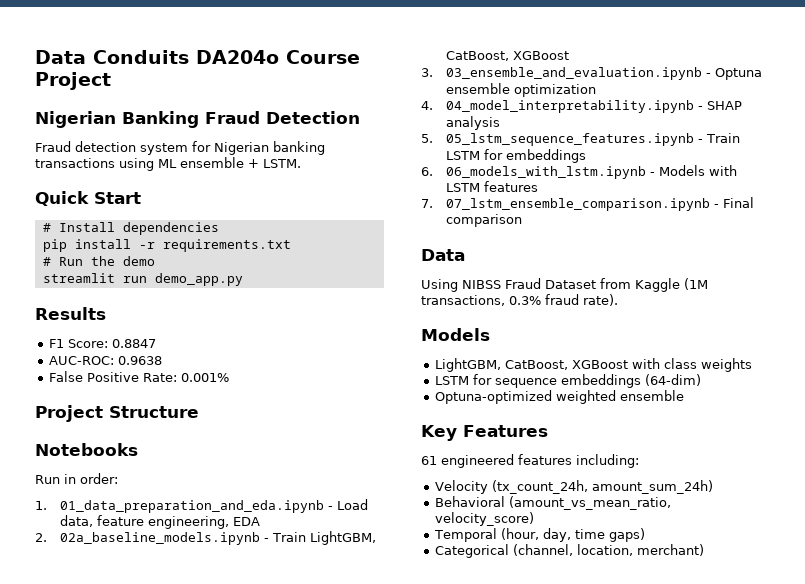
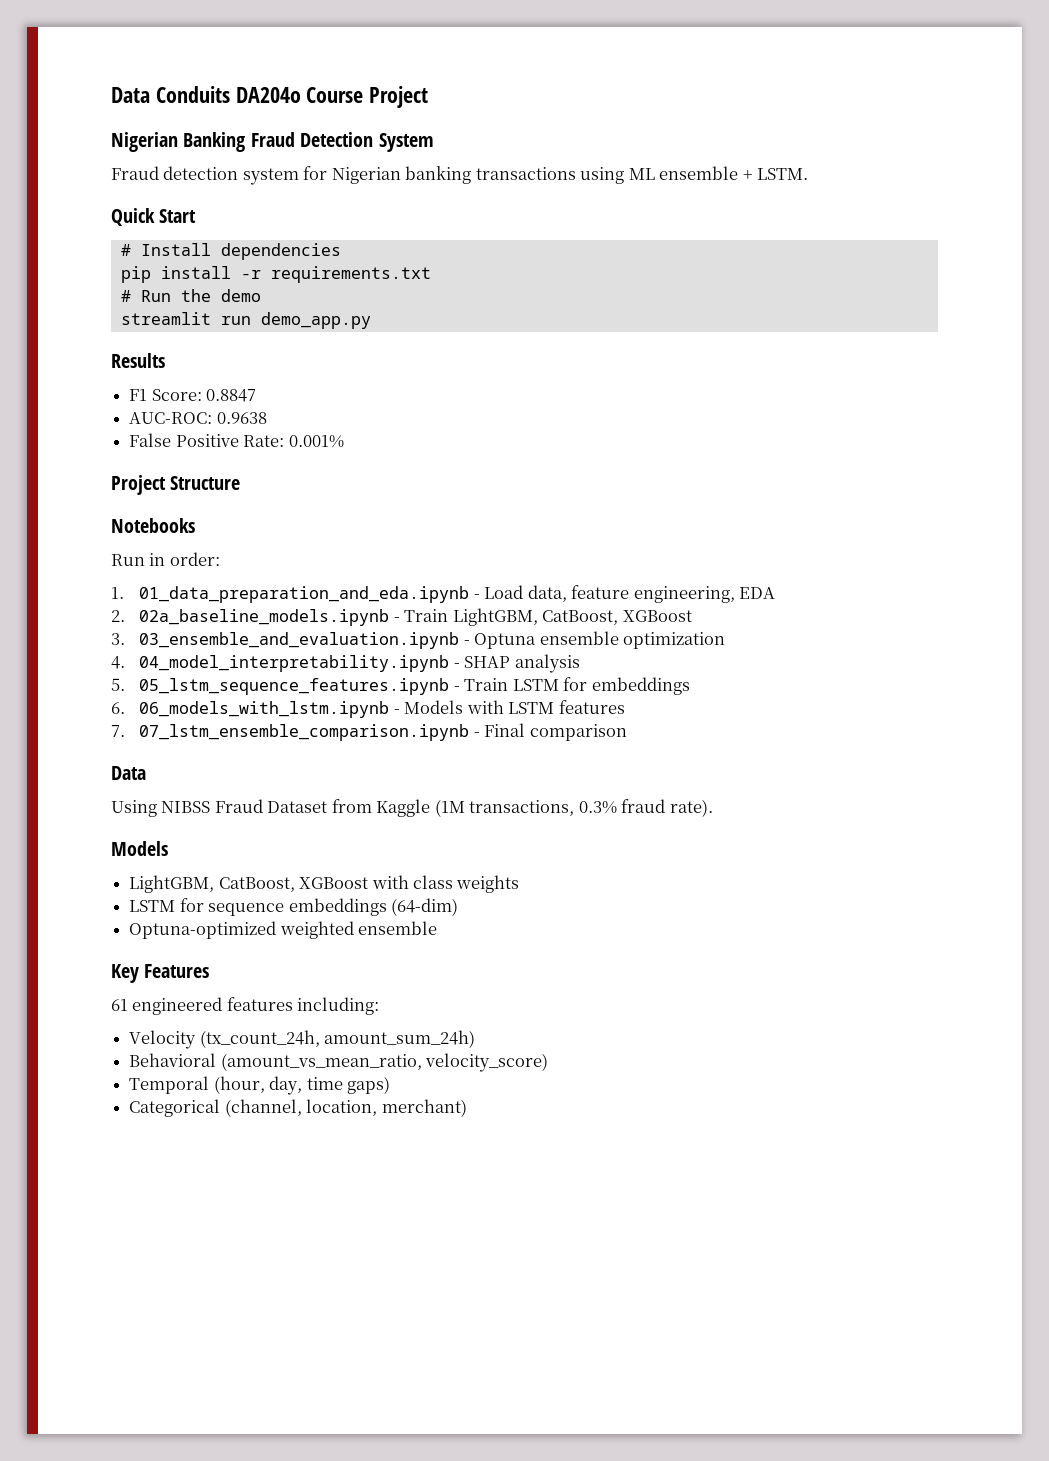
(360, 117) none -> [378,133,434,152] System

